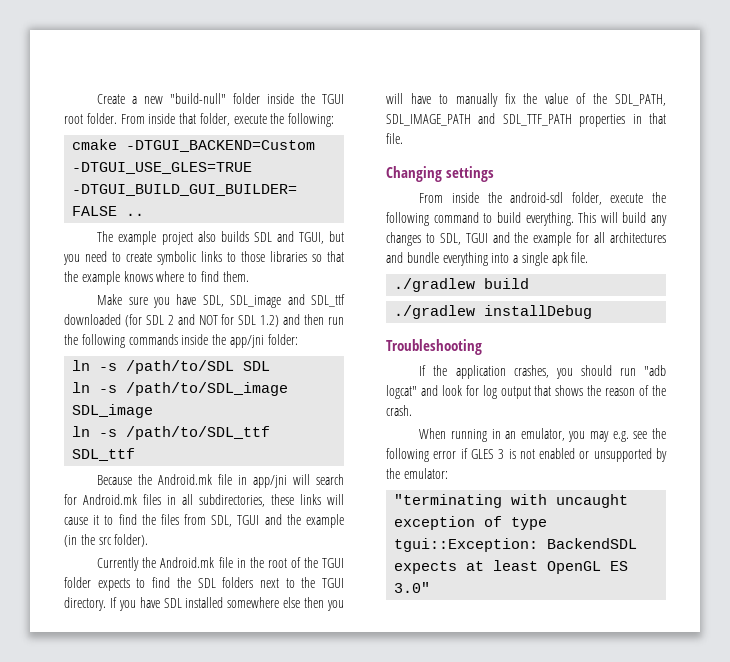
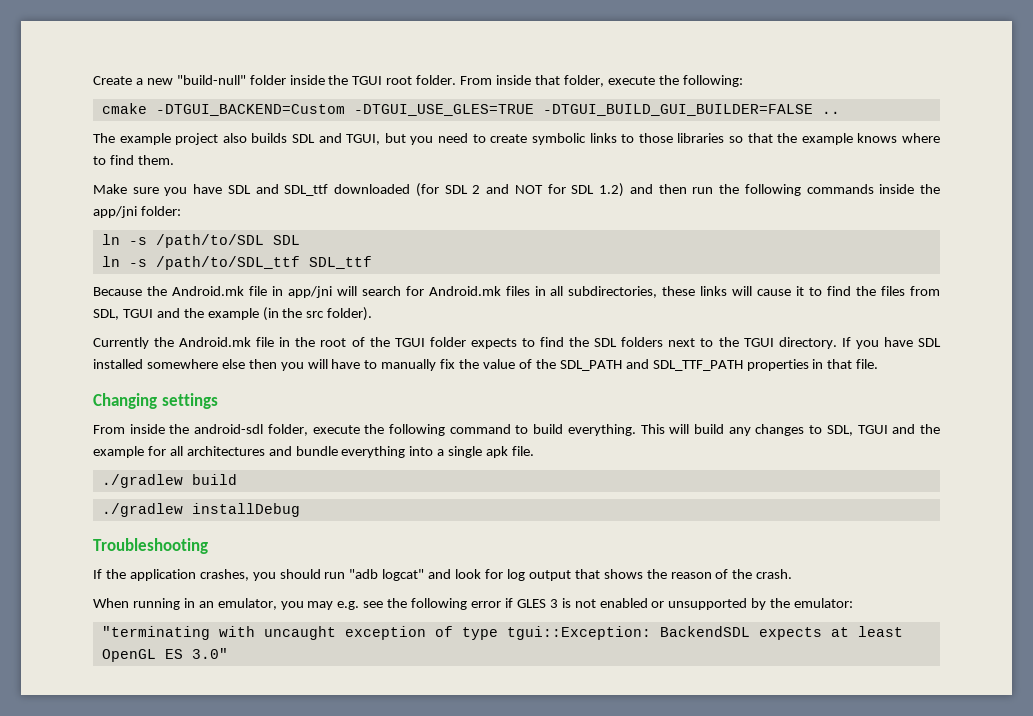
[202,295,282,308] SDL, SDL_image -> [227,185,251,194] SDL
[72,382,289,396] [72,404,154,418] // ln -s /path/to/SDL_image SDL_image -> (300, 240) none
[615,94,667,106] [386,114,471,126] SDL_PATH, SDL_IMAGE_PATH -> [559,360,622,371] SDL_PATH

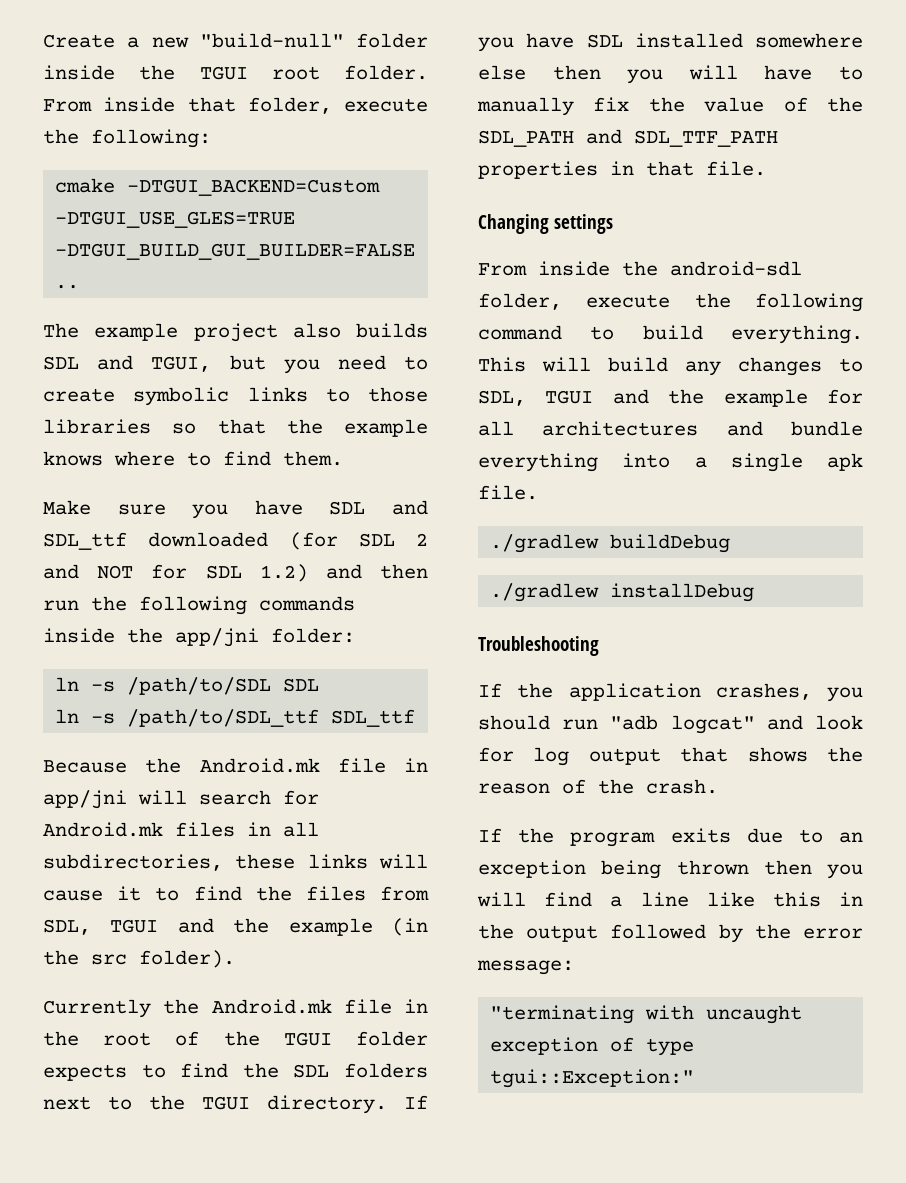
[191,474,237,485] build -> [610,534,731,553] buildDebug
[93,598,854,610] When running in an emulator, you may e.g. see the following error if GLES 3 is not enabled or unsupported by the emulator: -> [478,828,863,847] [478,860,863,879] [477,892,863,907] [478,924,863,943] [477,960,574,975] If the program exits due to an exception being thrown then you will find a line like this in the output followed by the error message:
[506,626,903,640] [101,648,228,662] tgui::Exception: BackendSDL expects at least OpenGL ES 3.0" -> [490,1069,695,1088] tgui::Exception:"

